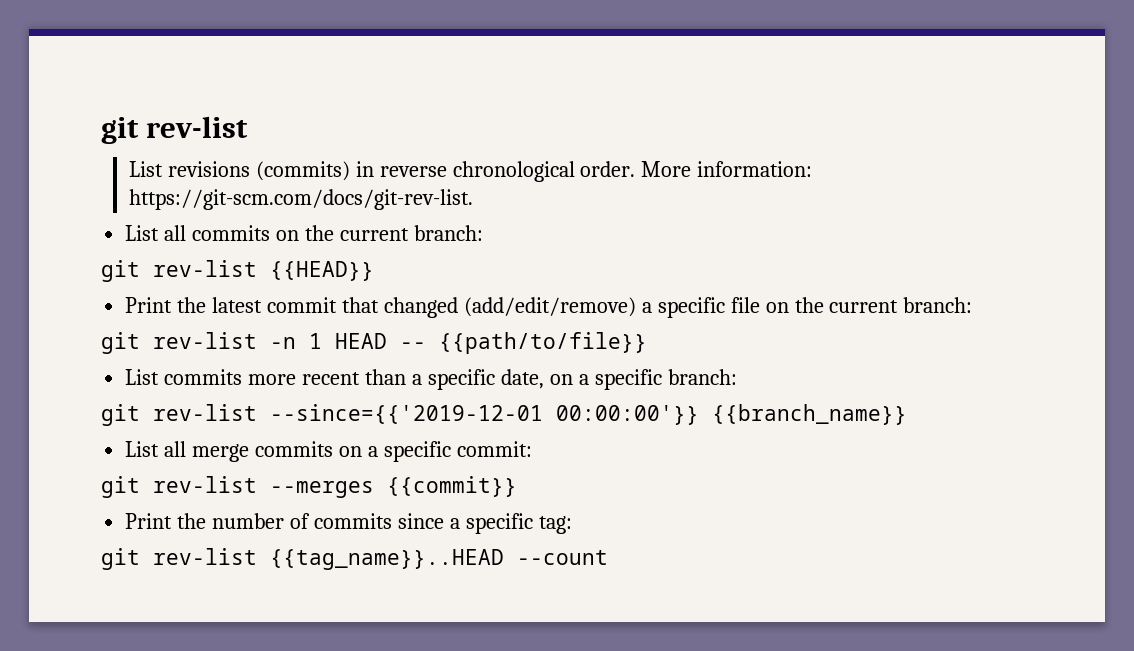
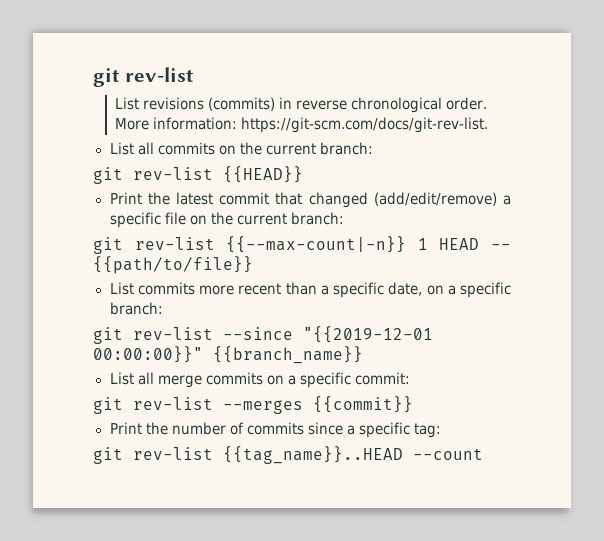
[270,337,296,349] -n -> [226,236,407,253] {{--max-count|-n}}
[270,404,699,425] --since={{'2019-12-01 00:00:00'}} -> [223,326,433,343] [93,346,203,363] --since "{{2019-12-01 00:00:00}}"

